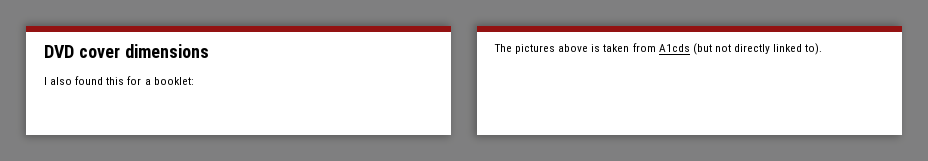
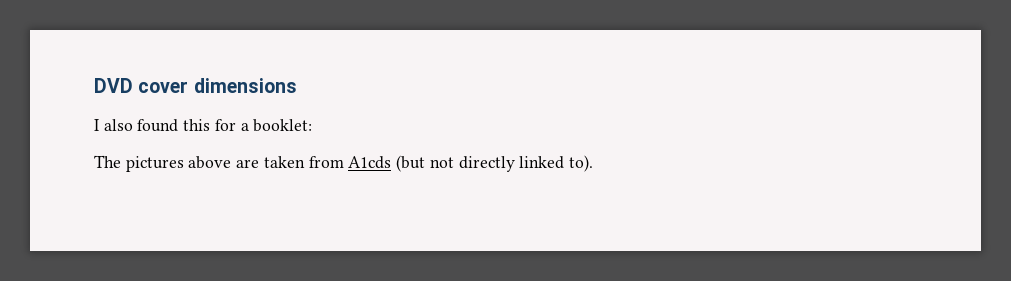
[591,44,601,52] is -> [236,159,260,168] are

